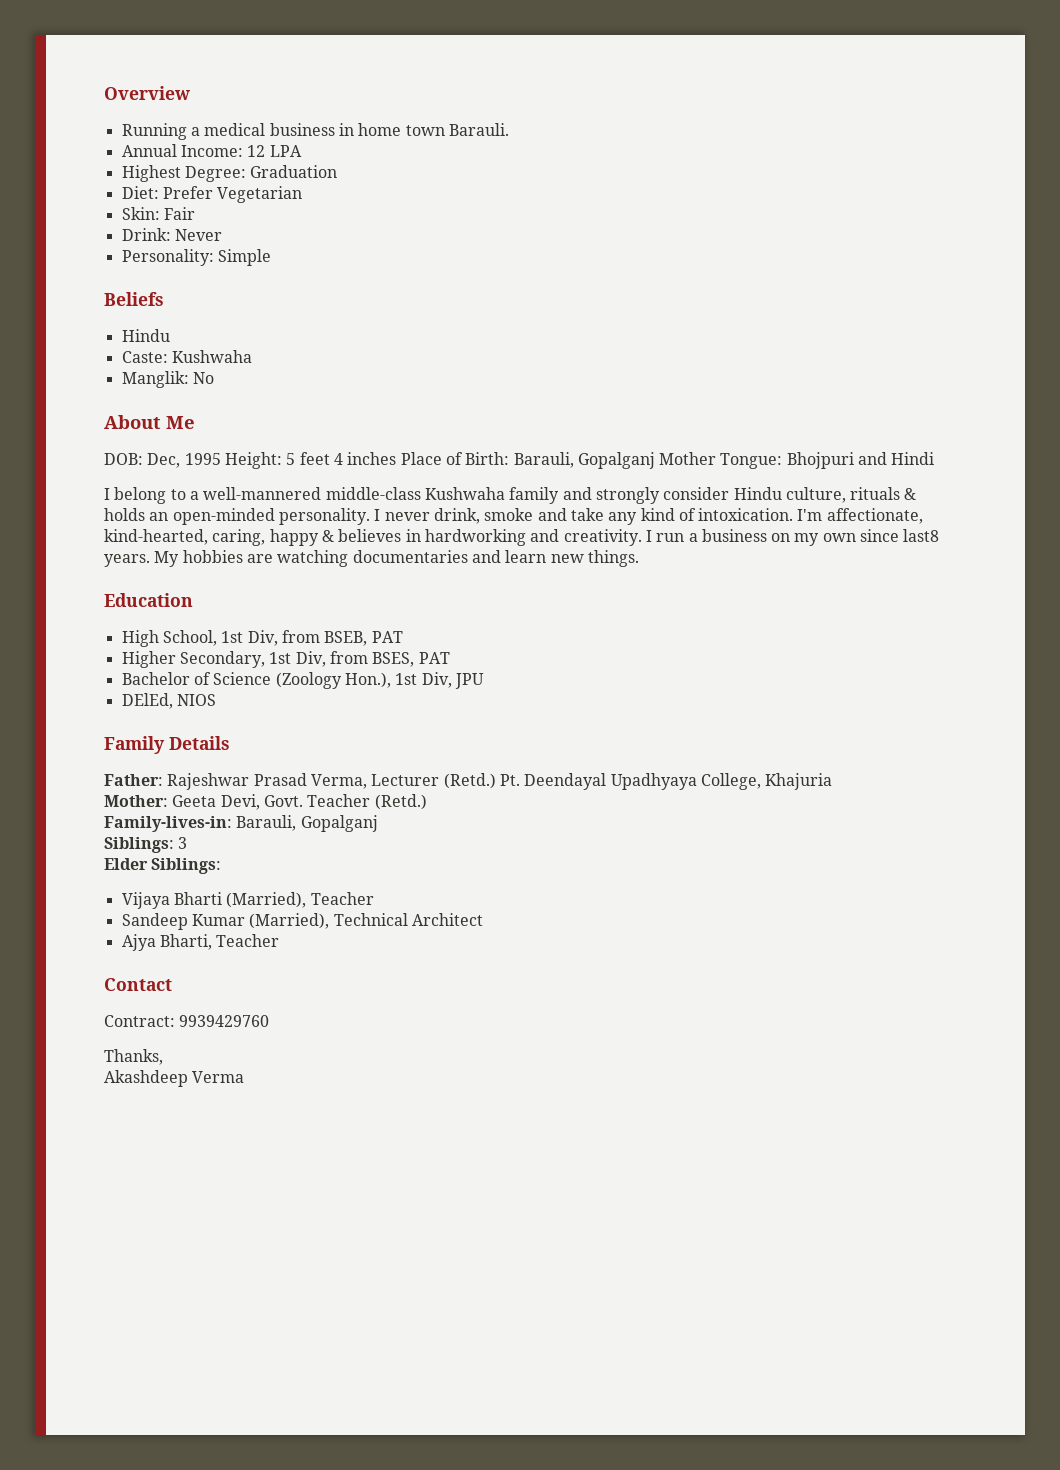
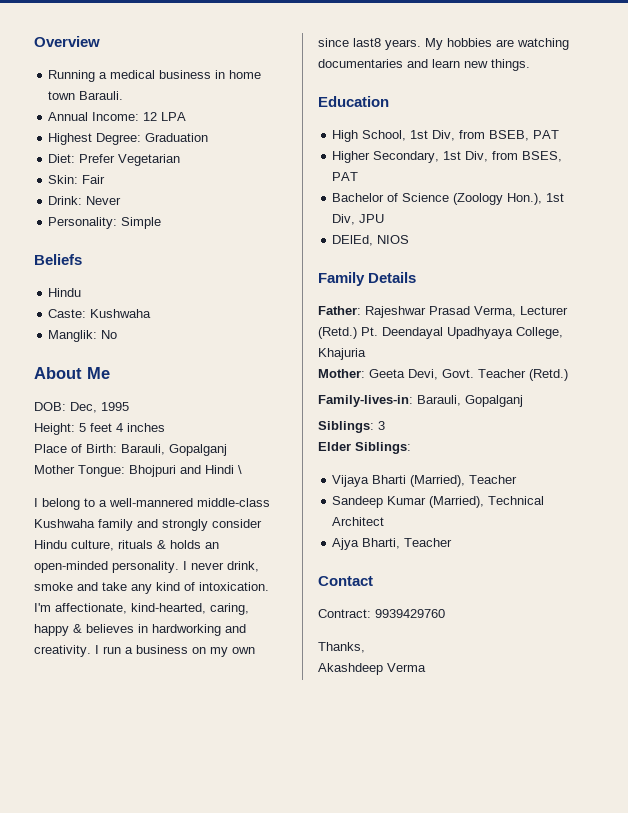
(221, 459) none -> (129, 406) //
(397, 458) none -> (165, 427) //
(655, 460) none -> (227, 450) //
(935, 458) none -> [238,465,242,474] \

